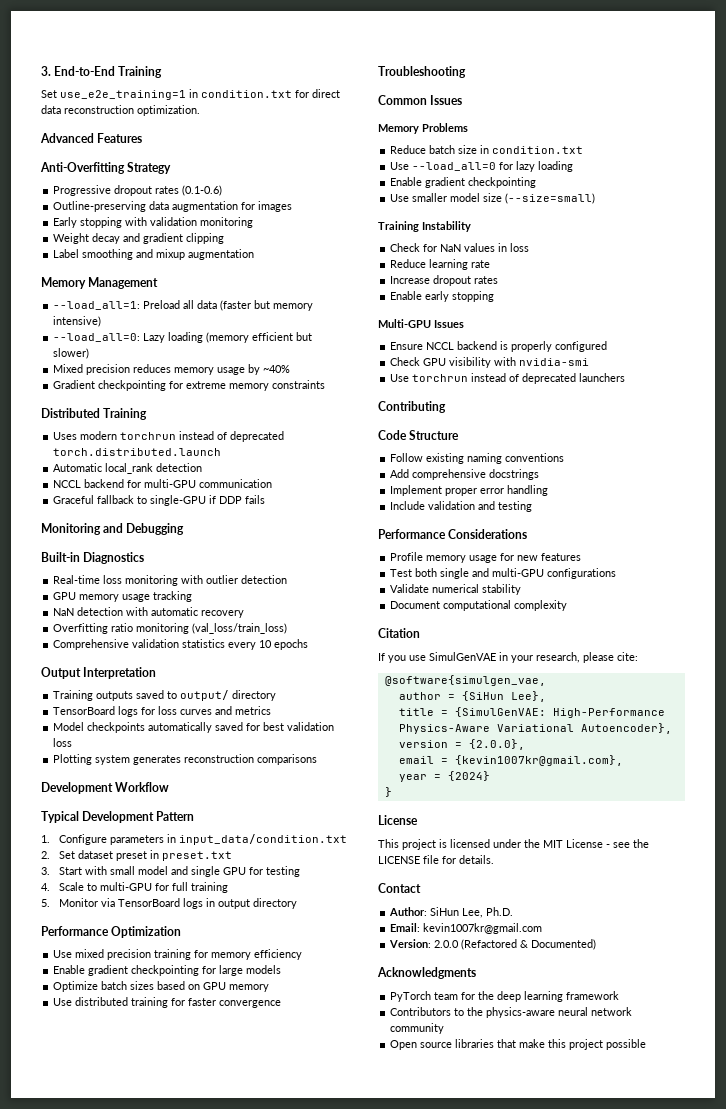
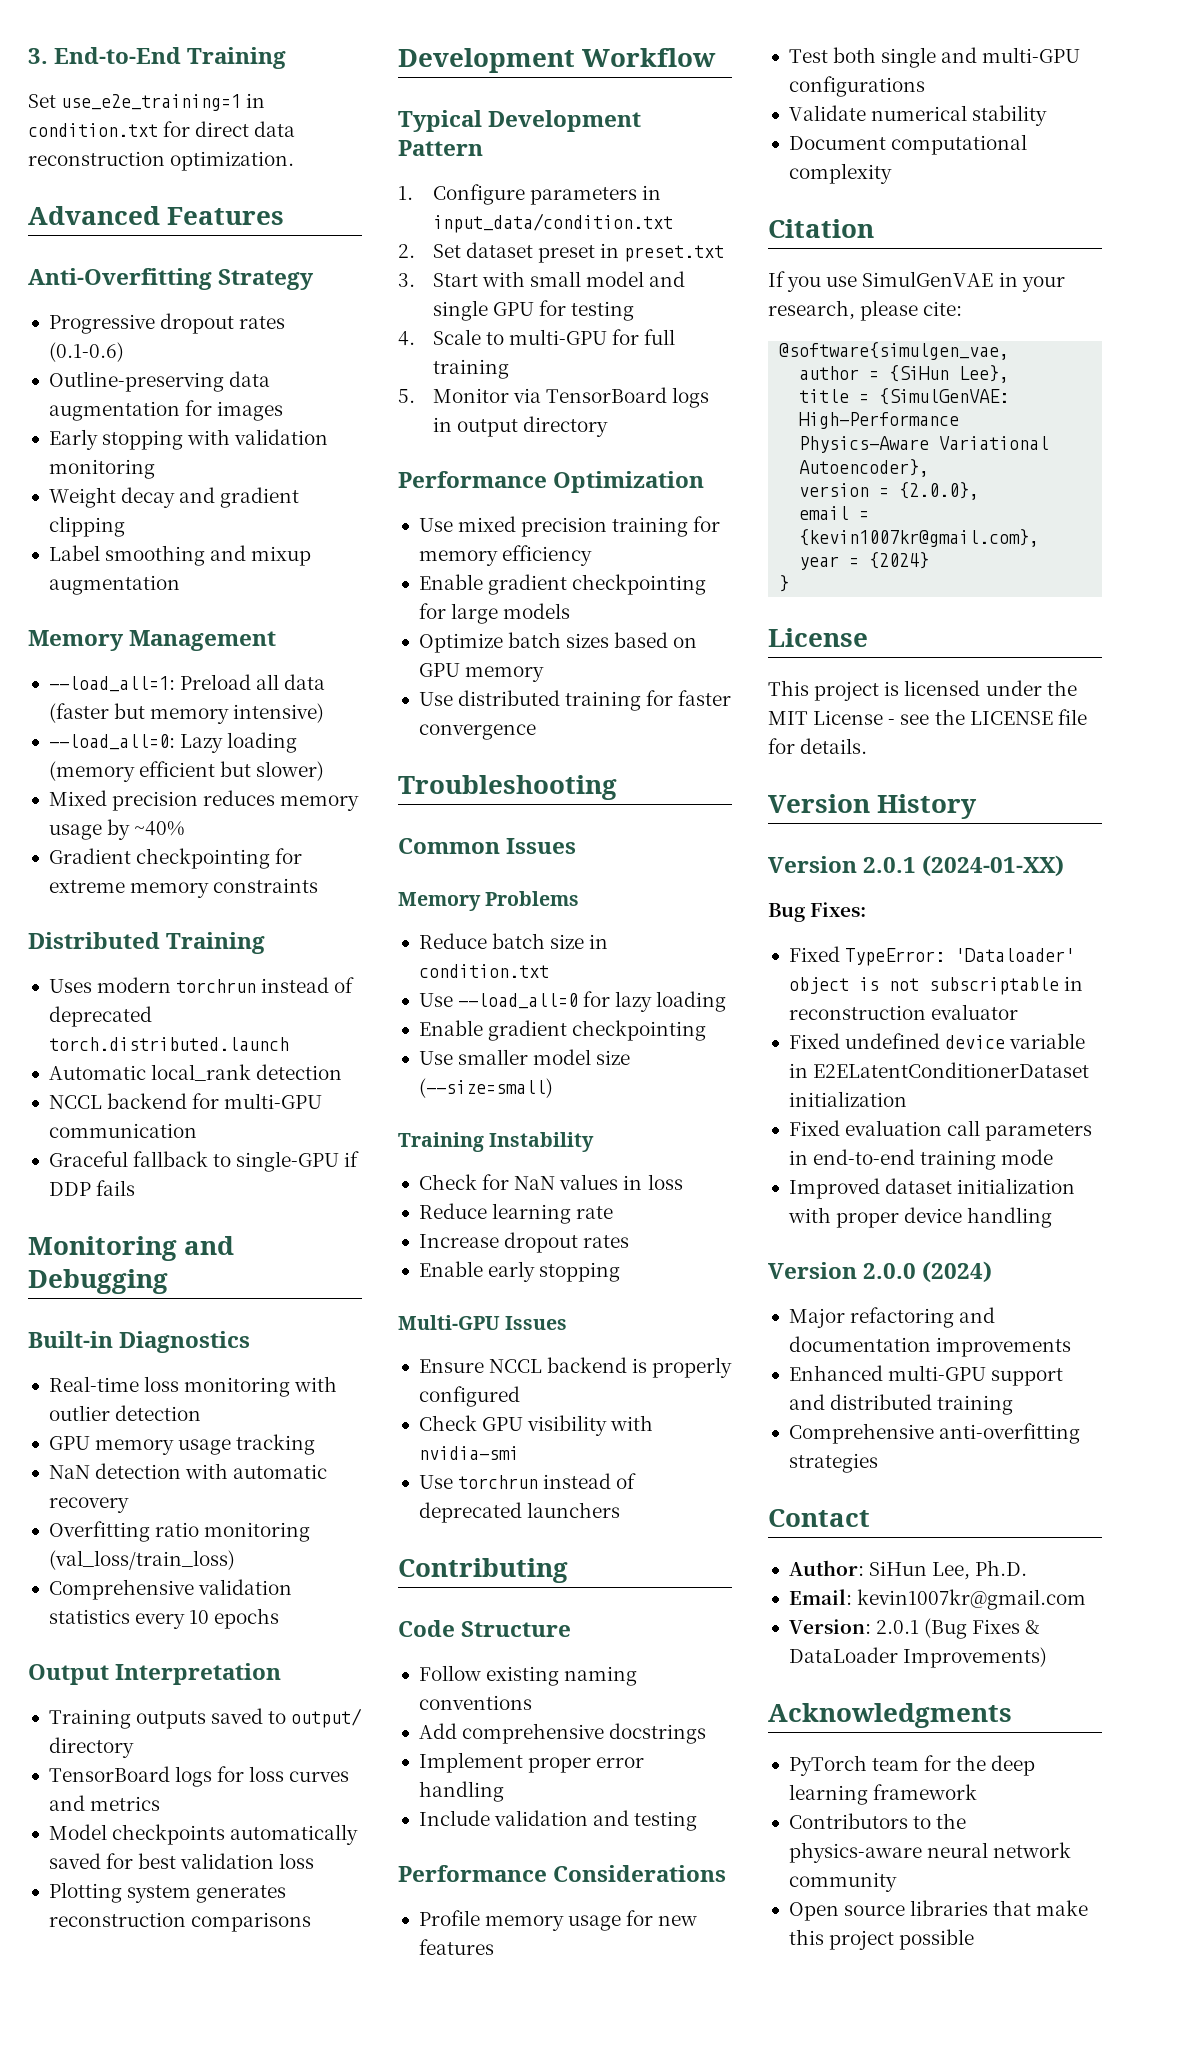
(494, 859) none -> [768,794,978,819] [768,855,1065,877] [768,902,867,922] [788,946,1076,966] [788,976,1084,995] [788,1004,1019,1020] [788,1033,1086,1049] [788,1062,1090,1078] [788,1091,907,1107] [788,1120,1093,1141] [788,1149,1054,1170] [788,1178,1076,1199] [787,1207,1053,1228] [768,1261,993,1283] [788,1307,996,1328] [788,1336,1072,1357] [788,1365,1064,1386] [788,1394,1014,1415] [788,1423,1081,1444] [788,1453,878,1473] // Version History // Version 2.0.1 (2024-01-XX) // Bug Fixes: // Fixed TypeError: 'Dataloader' object is not subscriptable in reconstruction evaluator // Fixed undefined device variable in E2ELatentConditionerDataset initialization // Fixed evaluation call parameters in end-to-end training mode // Improved dataset initialization with proper device handling // Version 2.0.0 (2024) // Major refactoring and documentation improvements // Enhanced multi-GPU support and distributed training // Comprehensive anti-overfitting strategies
[434,939,597,950] 2.0.0 (Refactored & Documented) -> [876,1618,1041,1639] [788,1647,1048,1668] 2.0.1 (Bug Fixes & DataLoader Improvements)

